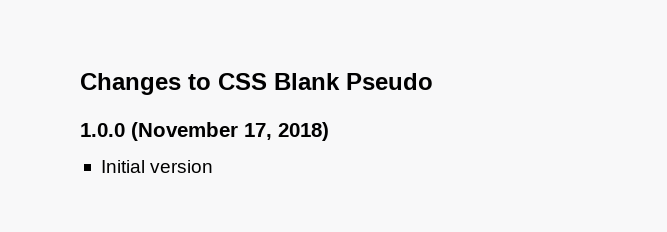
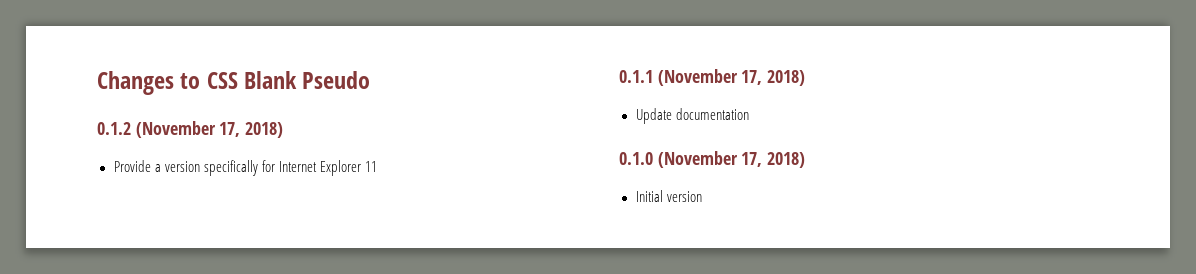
[80,123,125,137] 1.0.0 -> [97,121,284,138] [113,160,377,176] [619,69,806,86] [635,108,749,124] [619,152,653,165] 0.1.2 (November 17, 2018) // Provide a version specifically for Internet Explorer 11 // 0.1.1 (November 17, 2018) // Update documentation // 0.1.0

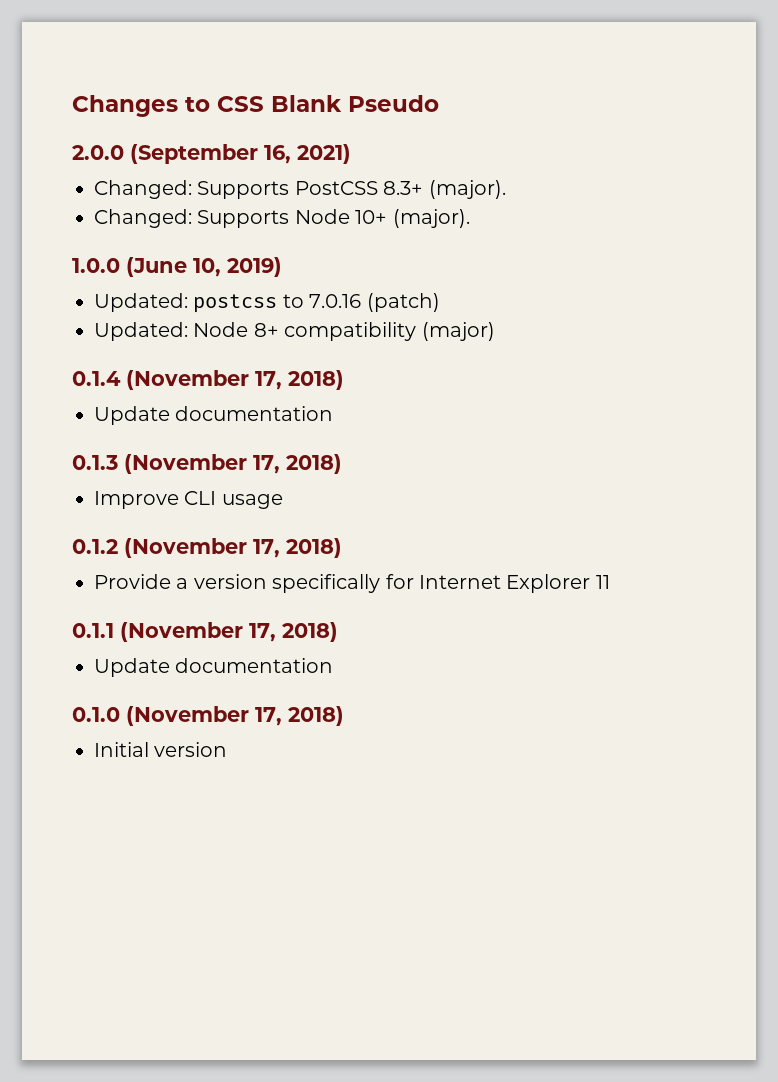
(371, 80) none -> [72,144,351,164] [94,180,506,199] [94,209,470,228] [72,257,282,277] [94,293,440,313] [94,322,495,341] [72,370,344,390] [94,406,334,425] [72,454,342,474] [94,491,283,509] // 2.0.0 (September 16, 2021) // Changed: Supports PostCSS 8.3+ (major). // Changed: Supports Node 10+ (major). // 1.0.0 (June 10, 2019) // Updated: postcss to 7.0.16 (patch) // Updated: Node 8+ compatibility (major) // 0.1.4 (November 17, 2018) // Update documentation // 0.1.3 (November 17, 2018) // Improve CLI usage

